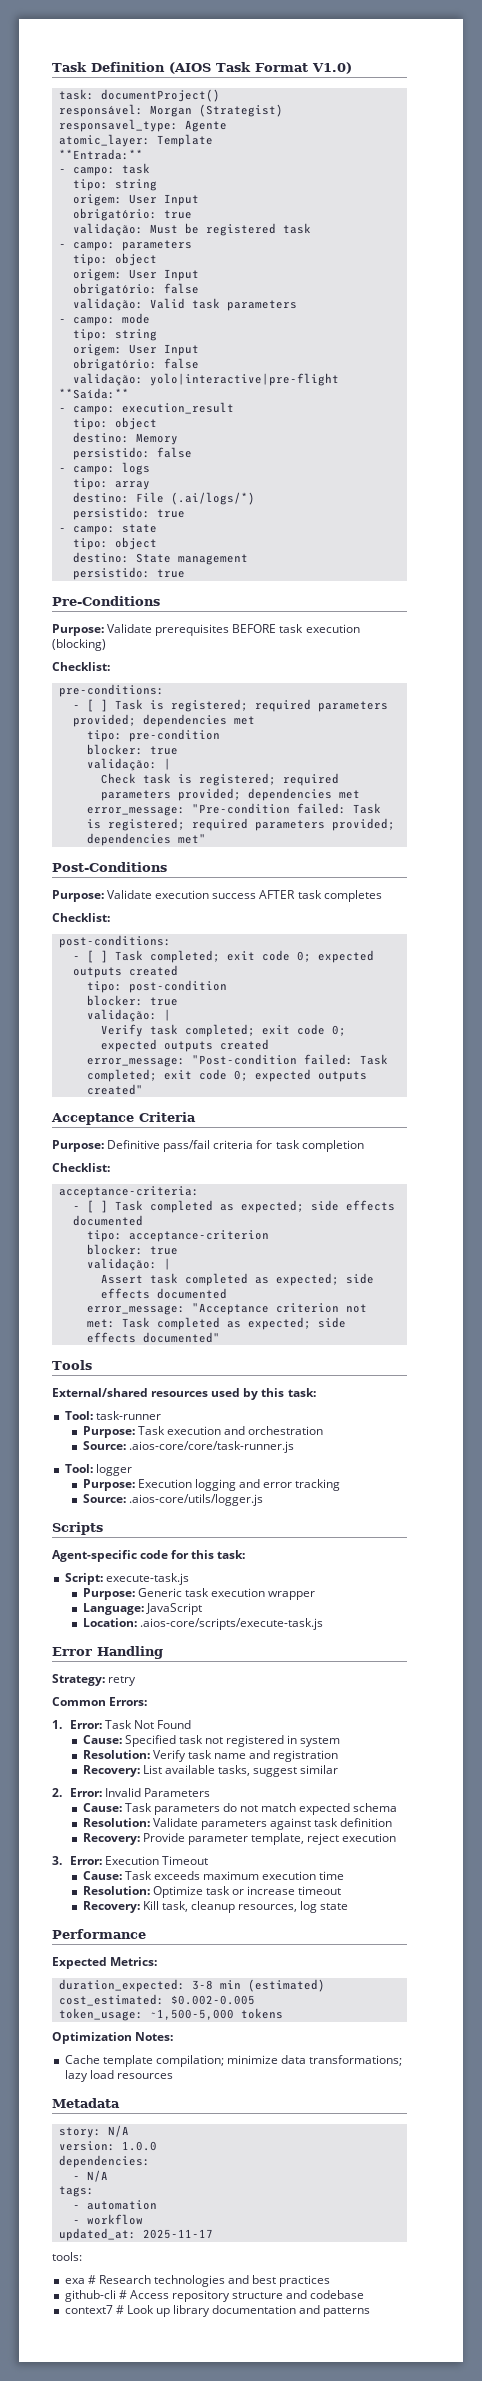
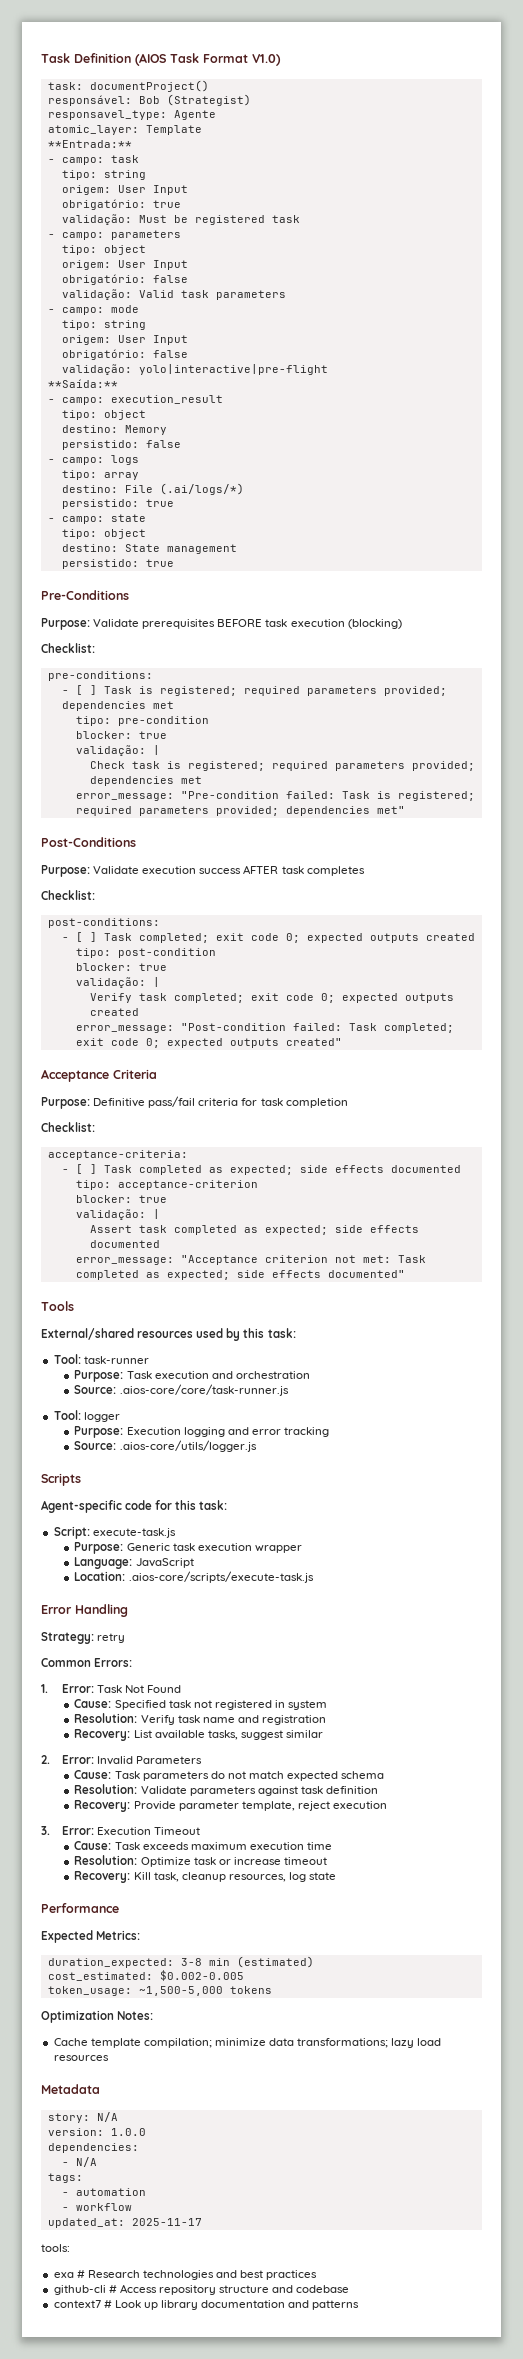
[149,105,192,117] Morgan -> [138,96,160,104] Bob

